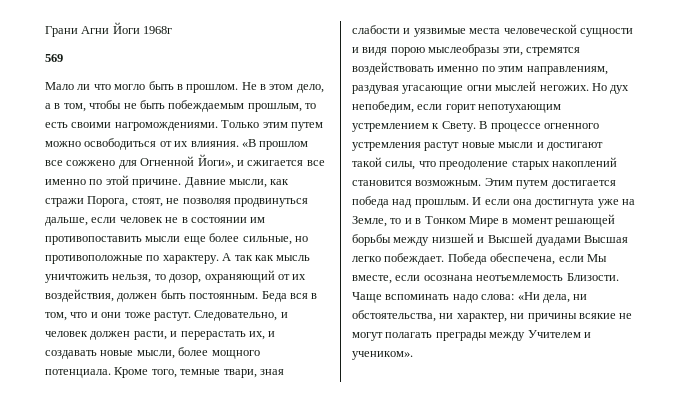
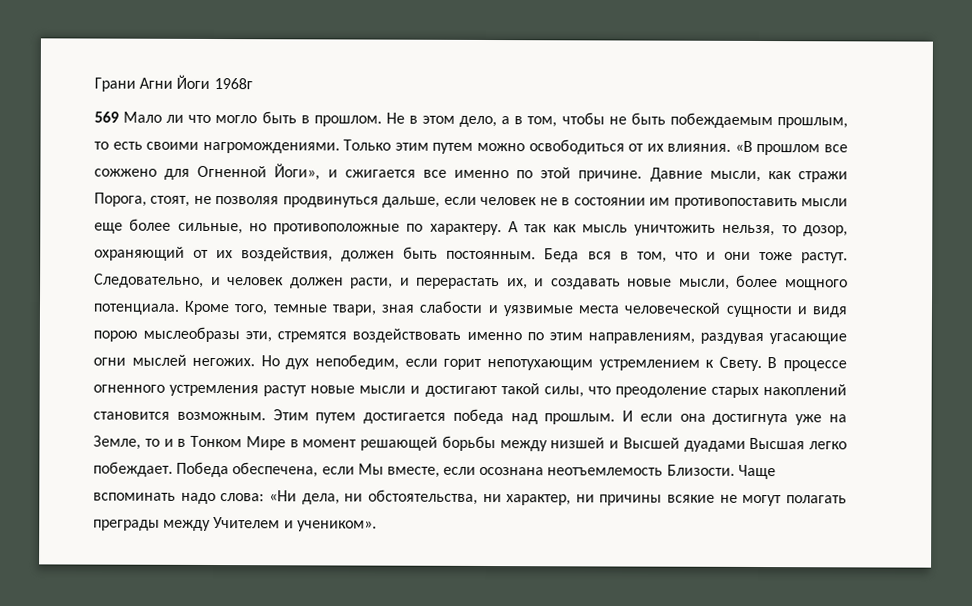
(63, 58) // -> (119, 117) none

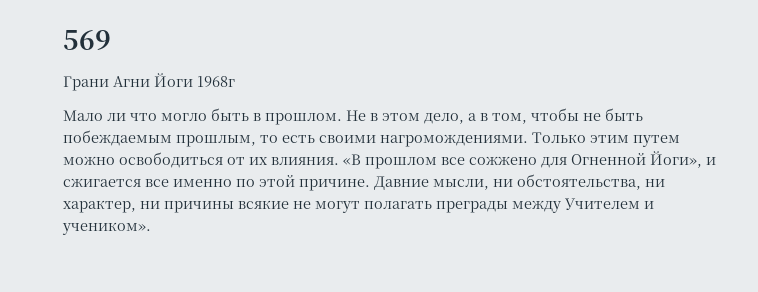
(94, 84) none -> [63,30,111,50] 569 //
[94,111,119,123] 569 -> (235, 81) none
[767,171,848,183] [94,192,848,210] [94,218,849,237] [94,246,849,264] [94,273,849,291] [93,300,848,318] [93,326,848,345] [93,354,848,372] [93,383,847,398] [93,408,847,426] [93,435,847,452] [93,461,776,480] [93,490,340,505] как стражи Порога, стоят, не позволяя продвинуться дальше, если человек не в состоянии им противопоставить мысли еще более сильные, но противоположные по характеру. А так как мысль уничтожить нельзя, то дозор, охраняющий от их воздействия, должен быть постоянным. Беда вся в том, что и они тоже растут. Следовательно, и человек должен расти, и перерастать их, и создавать новые мысли, более мощного потенциала. Кроме того, темные твари, зная слабости и уязвимые места человеческой сущности и видя порою мыслеобразы эти, стремятся воздействовать именно по этим направлениям, раздувая угасающие огни мыслей негожих. Но дух непобедим, если горит непотухающим устремлением к Свету. В процессе огненного устремления растут новые мысли и достигают такой силы, что преодоление старых накоплений становится возможным. Этим путем достигается победа над прошлым. И если она достигнута уже на Земле, то и в Тонком Мире в момент решающей борьбы между низшей и Высшей дуадами Высшая легко побеждает. Победа обеспечена, если Мы вместе, если осознана неотъемлемость Близости. Чаще вспоминать надо слова: «Ни дела, -> (489, 184) none

